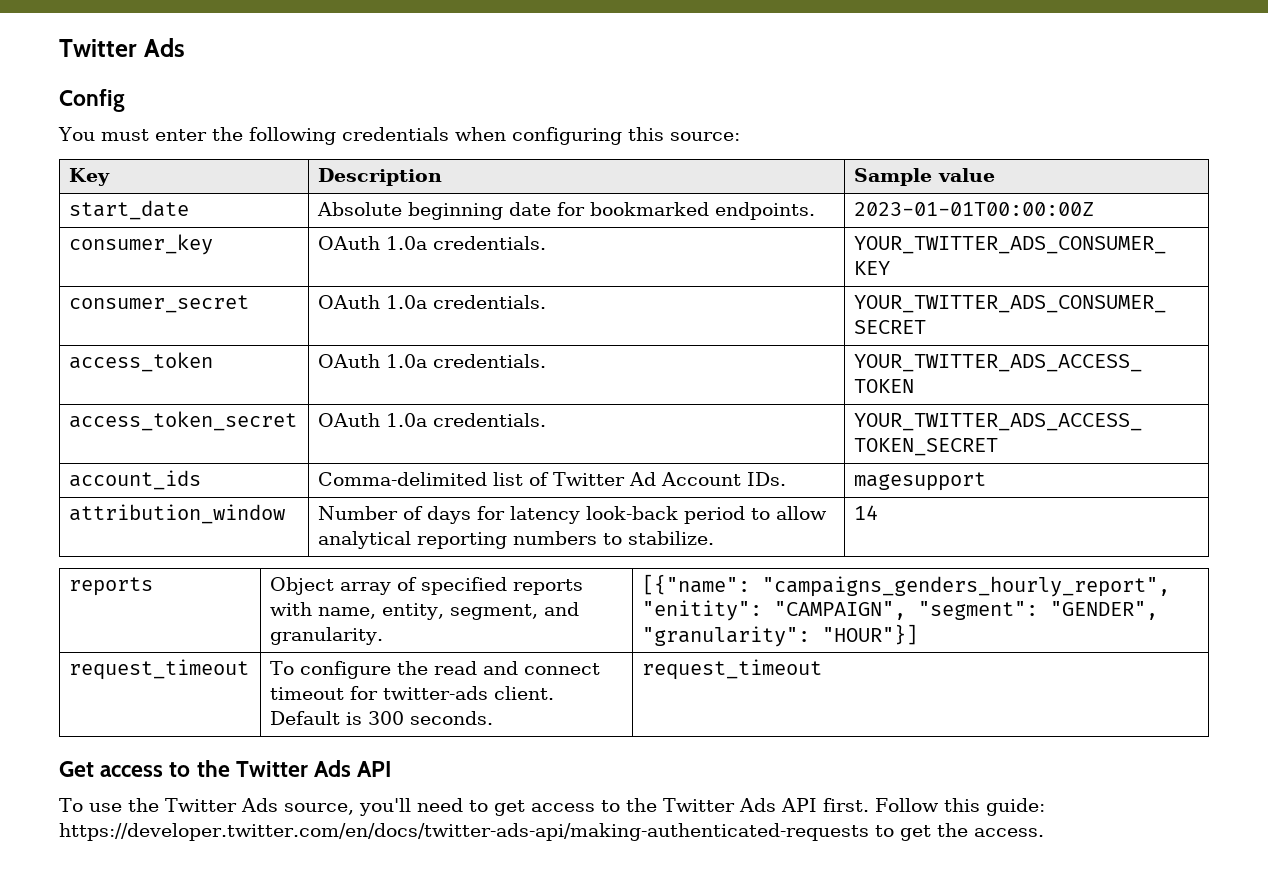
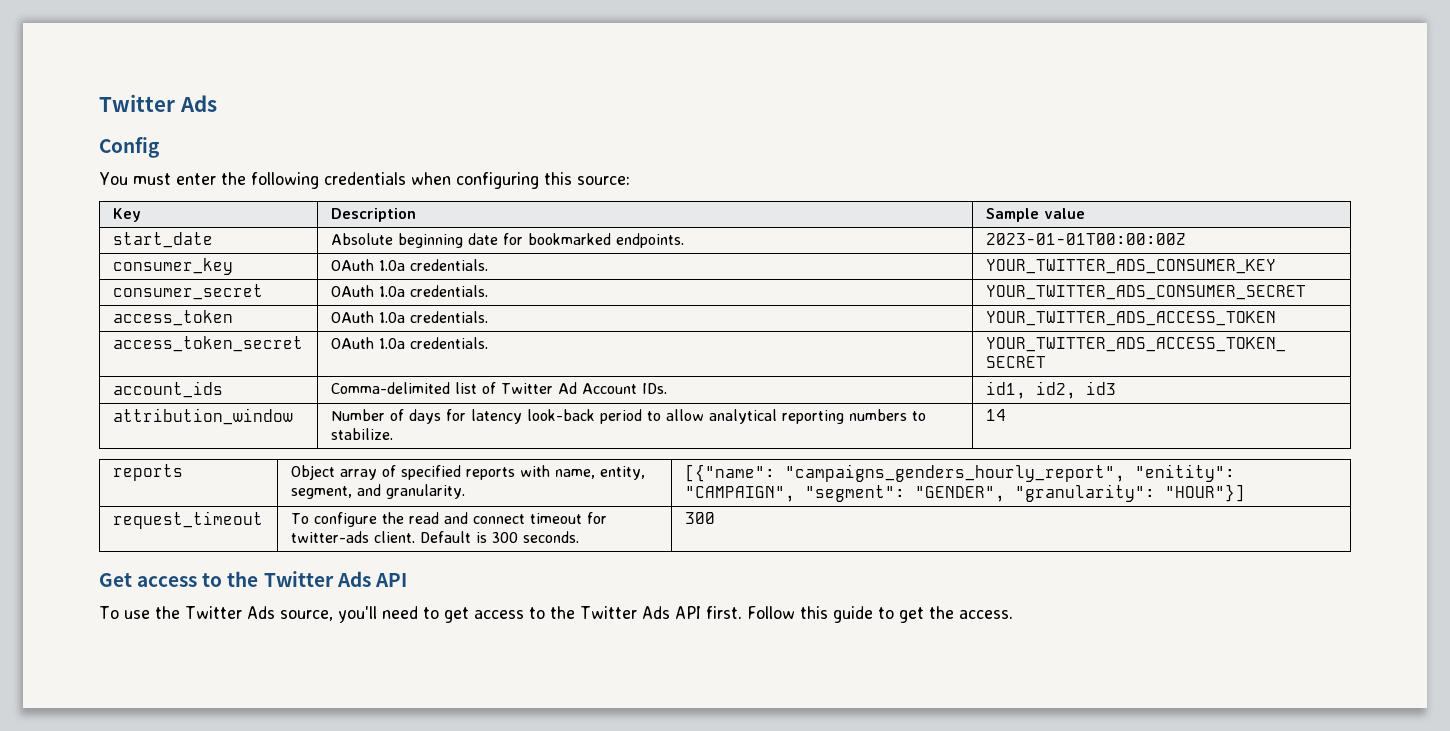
[854,472,987,491] magesupport -> [985,381,1116,399] id1, id2, id3
[642,659,823,680] request_timeout -> [684,512,715,524] 300
[985,798,1045,816] [59,823,869,841] guide: https://developer.twitter.com/en/docs/twitter-ads-api/making-authenticated-requests -> [832,606,873,623] guide

